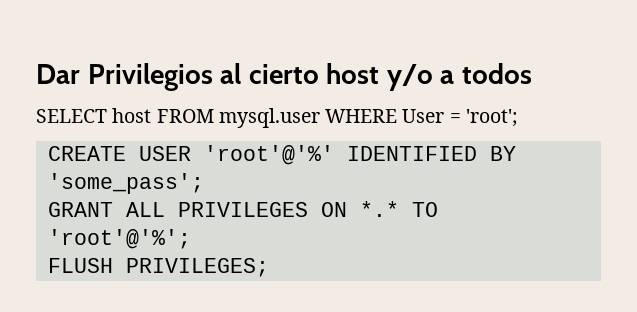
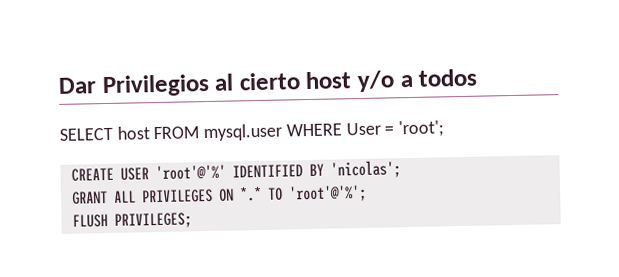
[47,173,204,194] 'some_pass'; -> [329,160,401,179] 'nicolas';

